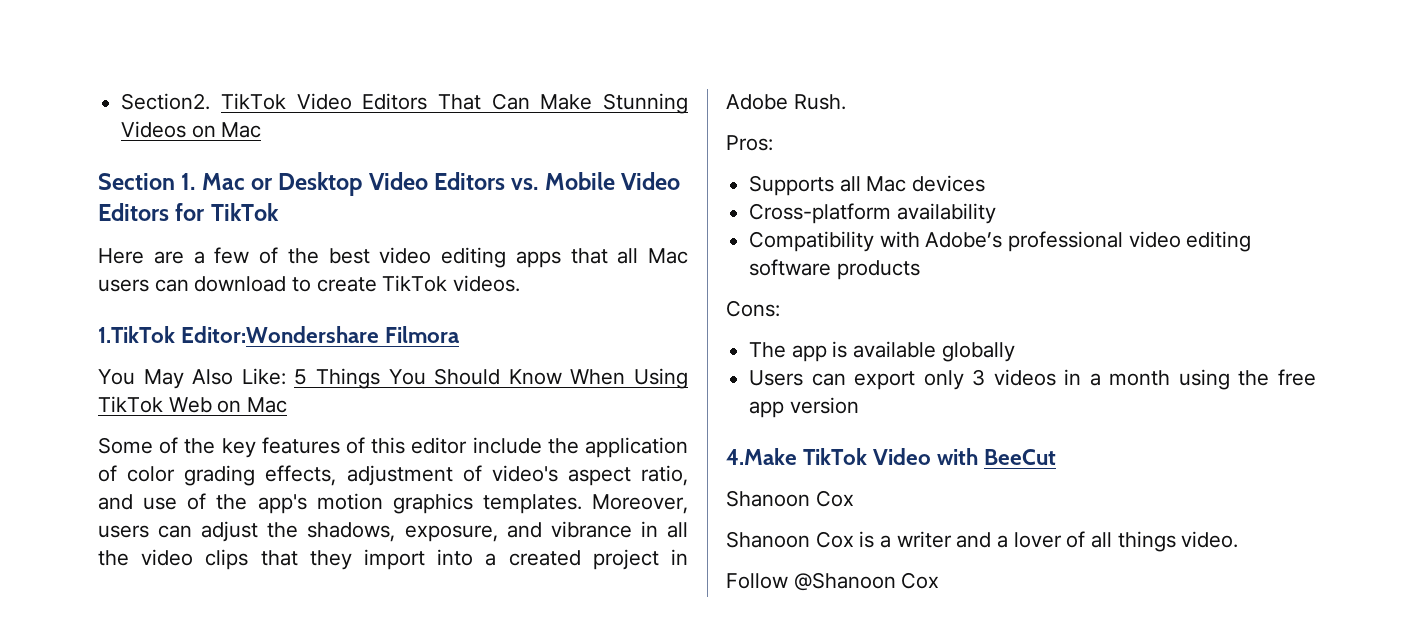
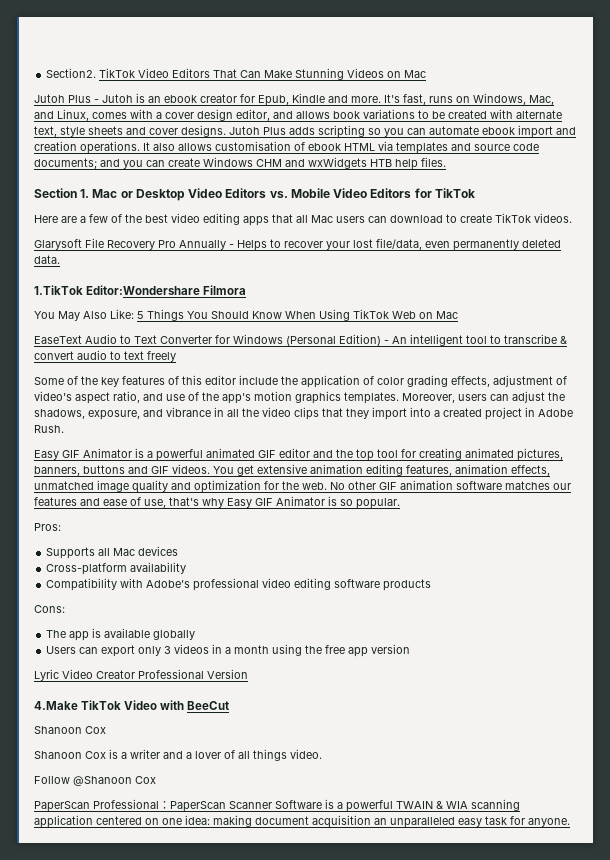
(262, 130) none -> [34,93,554,106] [34,109,562,121] [34,125,576,138] [34,141,539,154] [34,157,446,170] // Jutoh Plus - Jutoh is an ebook creator for Epub, Kindle and more. It's fast, runs on Windows, Mac, and Linux, comes with a cover design editor, and allows book variations to be created with alternate text, style sheets and cover designs. Jutoh Plus adds scripting so you can automate ebook import and creation operations. It also allows customisation of ebook HTML via templates and source code documents; and you can create Windows CHM and wxWidgets HTB help files.
(521, 283) none -> [34,238,561,251] [34,255,60,264] // Glarysoft File Recovery Pro Annually - Helps to recover your lost file/data, even permanently deleted data.
(288, 405) none -> [34,334,567,346] [34,350,176,362] // EaseText Audio to Text Converter for Windows (Personal Edition) - An intelligent tool to transcribe & convert audio to text freely
(846, 102) none -> [34,448,563,461] [34,464,550,476] [34,480,571,493] [34,496,400,509] // Easy GIF Animator is a powerful animated GIF editor and the top tool for creating animated pictures, banners, buttons and GIF videos. You get extensive animation editing features, animation effects, unmatched image quality and optimization for the web. No other GIF animation software matches our features and ease of use, that's why Easy GIF Animator is so popular.
(859, 405) none -> [34,669,248,681] // Lyric Video Creator Professional Version
(940, 580) none -> [34,799,520,812] [34,815,570,828] // PaperScan Professional：PaperScan Scanner Software is a powerful TWAIN & WIA scanning application centered on one idea: making document acquisition an unparalleled easy task for anyone.

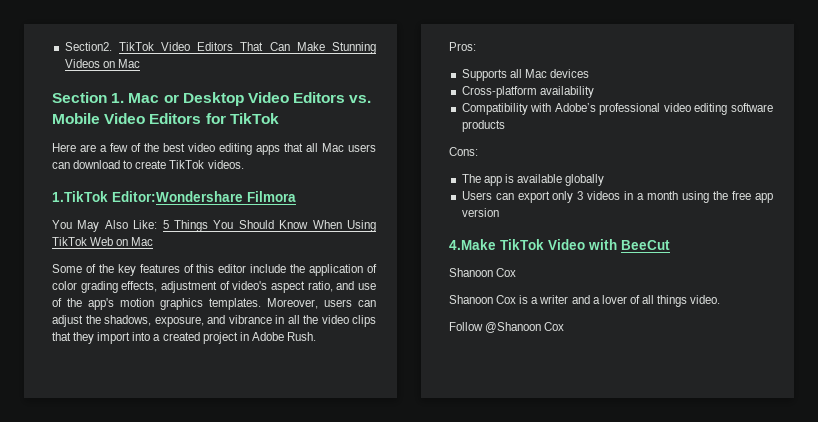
[34,93,554,106] [34,109,562,121] [34,125,576,138] [34,141,539,154] [34,157,446,170] // Jutoh Plus - Jutoh is an ebook creator for Epub, Kindle and more. It's fast, runs on Windows, Mac, and Linux, comes with a cover design editor, and allows book variations to be created with alternate text, style sheets and cover designs. Jutoh Plus adds scripting so you can automate ebook import and creation operations. It also allows customisation of ebook HTML via templates and source code documents; and you can create Windows CHM and wxWidgets HTB help files. -> (140, 63) none
[34,238,561,251] [34,255,60,264] // Glarysoft File Recovery Pro Annually - Helps to recover your lost file/data, even permanently deleted data. -> (244, 164) none
[34,334,567,346] [34,350,176,362] // EaseText Audio to Text Converter for Windows (Personal Edition) - An intelligent tool to transcribe & convert audio to text freely -> (154, 241) none
[34,448,563,461] [34,464,550,476] [34,480,571,493] [34,496,400,509] // Easy GIF Animator is a powerful animated GIF editor and the top tool for creating animated pictures, banners, buttons and GIF videos. You get extensive animation editing features, animation effects, unmatched image quality and optimization for the web. No other GIF animation software matches our features and ease of use, that's why Easy GIF Animator is so popular. -> (316, 336) none
[34,669,248,681] // Lyric Video Creator Professional Version -> (499, 212) none
[34,799,520,812] [34,815,570,828] // PaperScan Professional：PaperScan Scanner Software is a powerful TWAIN & WIA scanning application centered on one idea: making document acquisition an unparalleled easy task for anyone. -> (565, 326) none

